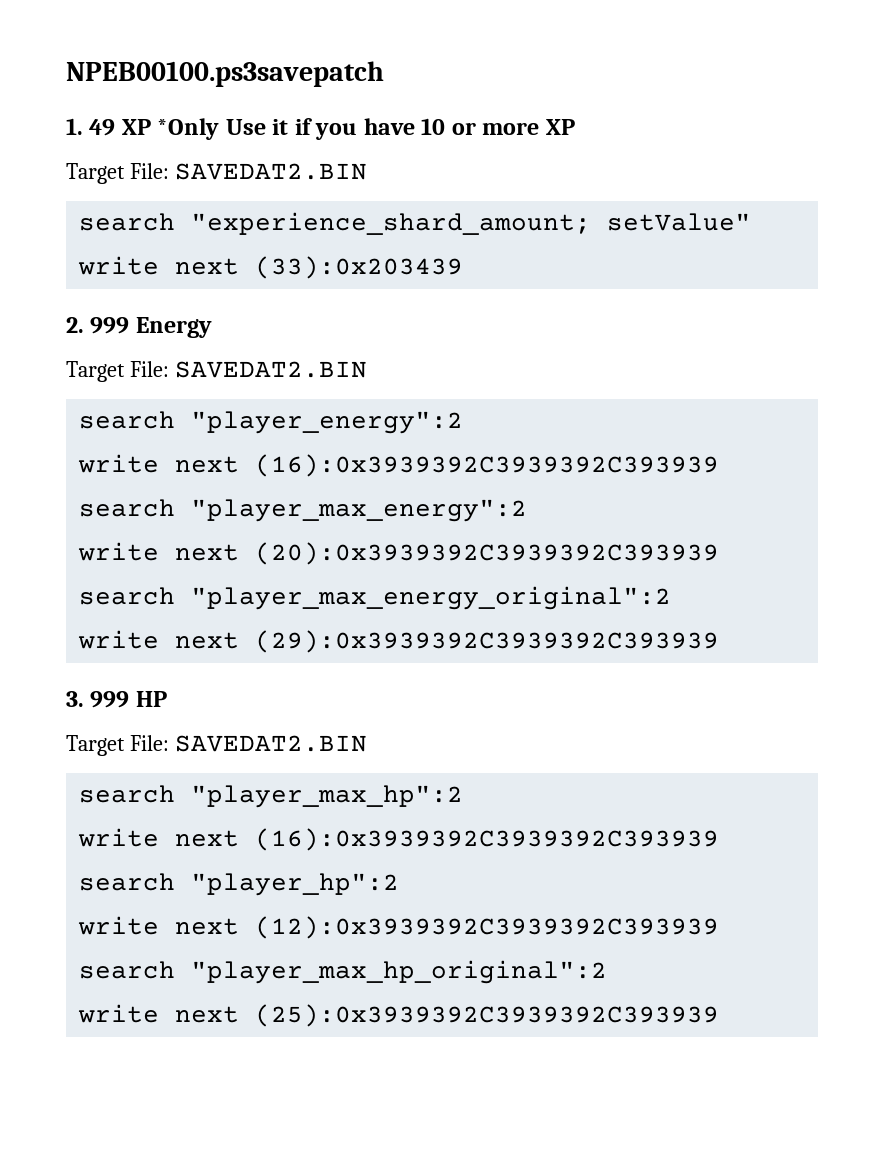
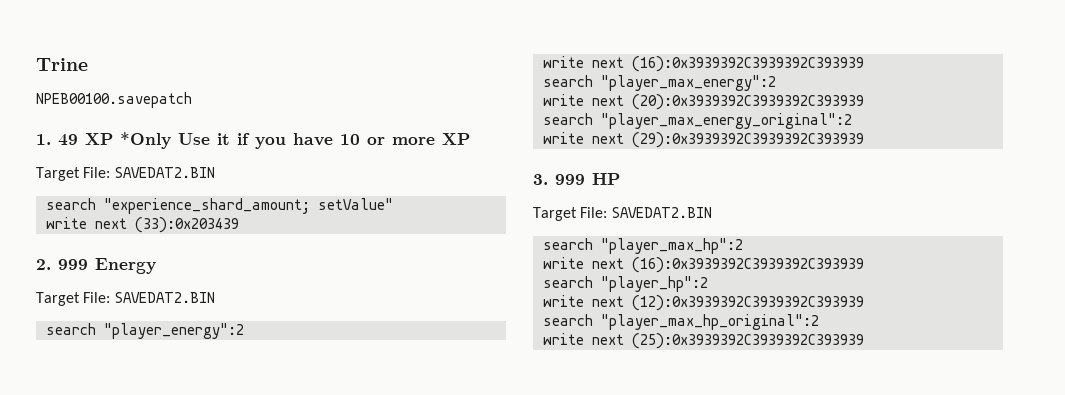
[66,61,384,87] NPEB00100.ps3savepatch -> [36,58,88,71] [36,92,192,108] Trine // NPEB00100.savepatch

